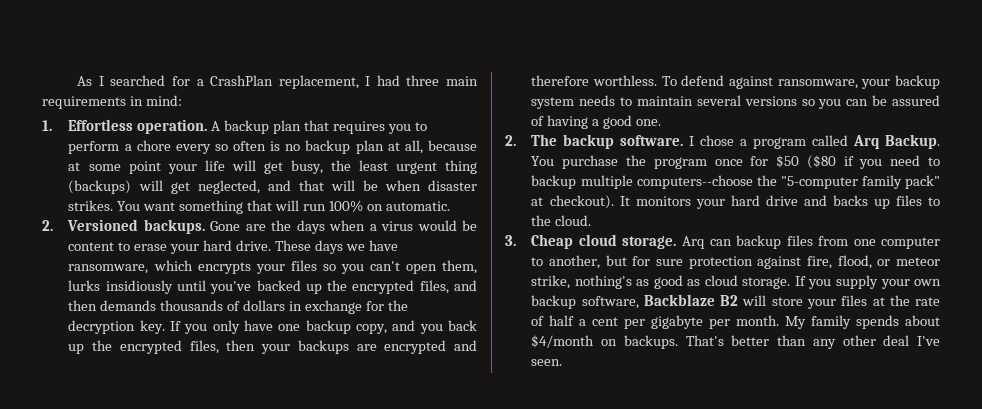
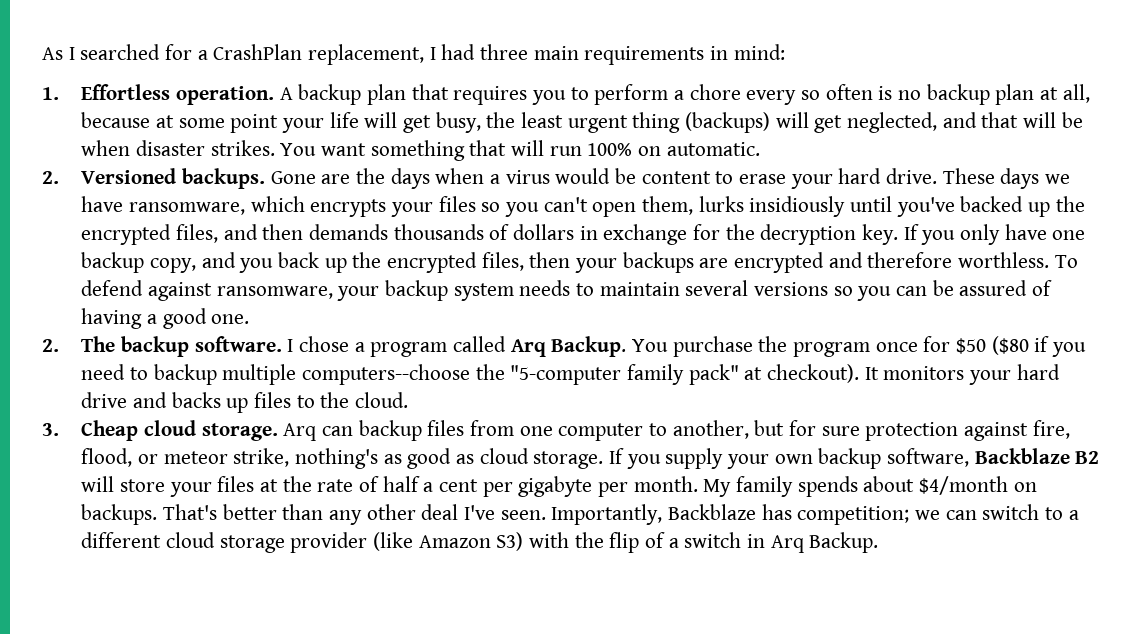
(563, 362) none -> [551,504,1079,525] [81,532,879,553] Importantly, Backblaze has competition; we can switch to a different cloud storage provider (like Amazon S3) with the flip of a switch in Arq Backup.

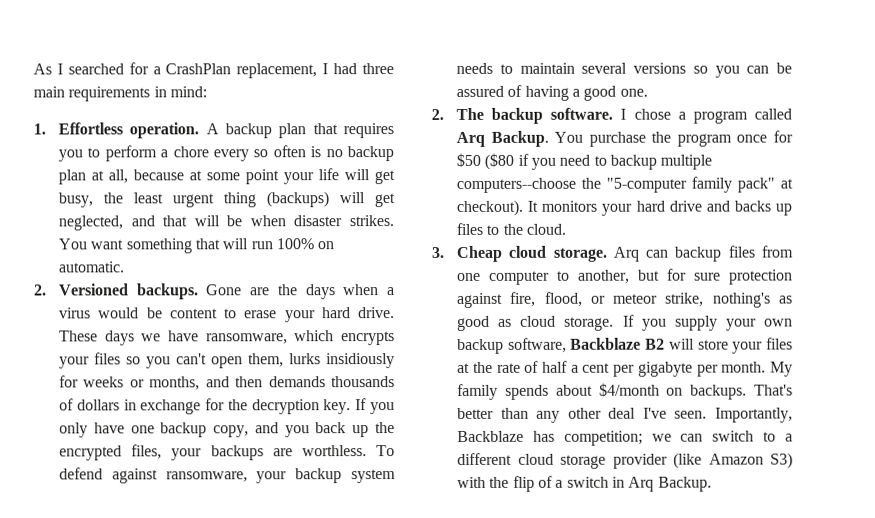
[850,196,1085,217] [81,224,219,245] until you've backed up the encrypted files, -> [59,375,201,391] for weeks or months,
[529,252,571,268] then -> (163, 452) none
[734,252,953,273] encrypted and therefore -> (293, 452) none

